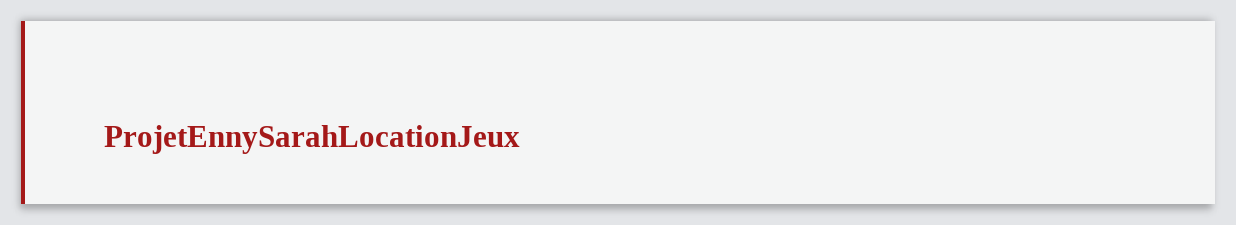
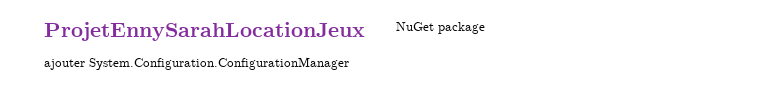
(520, 139) none -> [44,57,349,70] [396,22,485,34] // ajouter System.Configuration.ConfigurationManager NuGet package

